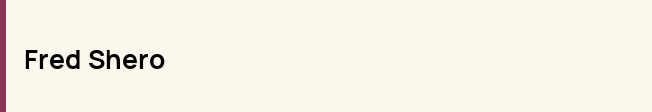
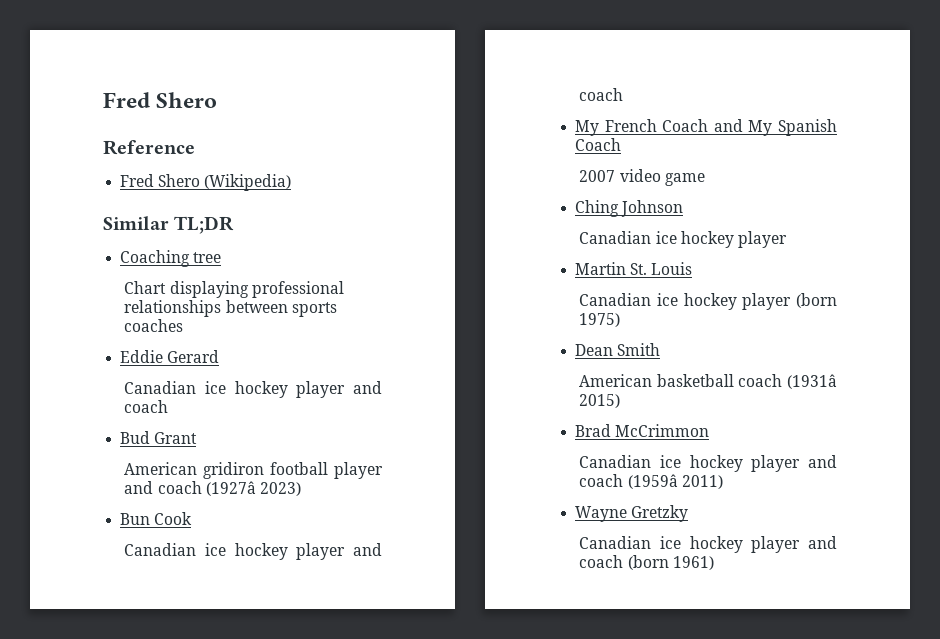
[24,50,166,69] Fred Shero -> [103,92,218,108] [103,140,195,155] [120,174,292,191] [103,216,235,234] [120,250,222,267] [124,281,344,298] [124,300,337,317] [124,319,184,332] [120,350,220,363] [124,381,382,398] [124,400,169,413] [120,431,198,444] [124,462,383,479] [124,481,301,496] [120,512,193,525] [124,543,382,560] [579,88,624,101] [575,119,837,136] [575,138,622,151] [579,169,705,186] [575,200,684,217] [579,231,787,248] [575,262,693,275] [579,293,837,310] [579,313,621,327] [575,343,661,356] [579,374,837,389] [579,394,621,408] [575,424,710,437] [579,455,837,472] [579,474,723,489] [575,505,689,522] [579,536,837,553] [579,555,714,570] Fred Shero // Reference // Fred Shero (Wikipedia) // Similar TL;DR // Coaching tree // Chart displaying professional relationships between sports coaches // Eddie Gerard // Canadian ice hockey player and coach // Bud Grant // American gridiron football player and coach (1927â 2023) // Bun Cook // Canadian ice hockey player and coach // My French Coach and My Spanish Coach // 2007 video game // Ching Johnson // Canadian ice hockey player // Martin St. Louis // Canadian ice hockey player (born 1975) // Dean Smith // American basketball coach (1931â 2015) // Brad McCrimmon // Canadian ice hockey player and coach (1959â 2011) // Wayne Gretzky // Canadian ice hockey player and coach (born 1961)

